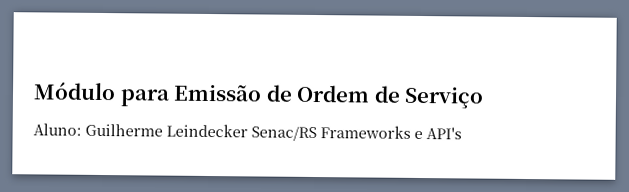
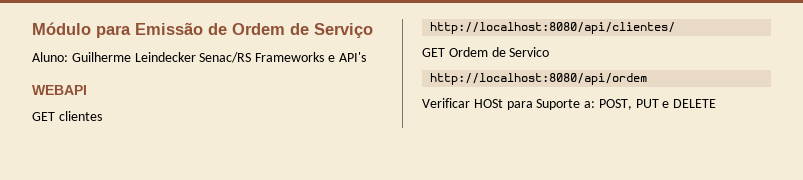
(462, 133) none -> [32,85,87,95] [32,111,102,121] [430,22,676,34] [422,47,550,57] [430,73,648,85] [422,98,717,110] // WEBAPI // GET clientes // http://localhost:8080/api/clientes/ // GET Ordem de Servico // http://localhost:8080/api/ordem // Verificar HOSt para Suporte a: POST, PUT e DELETE

